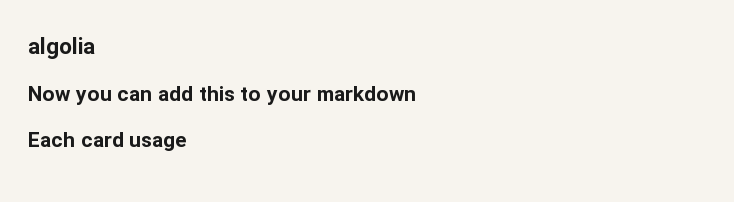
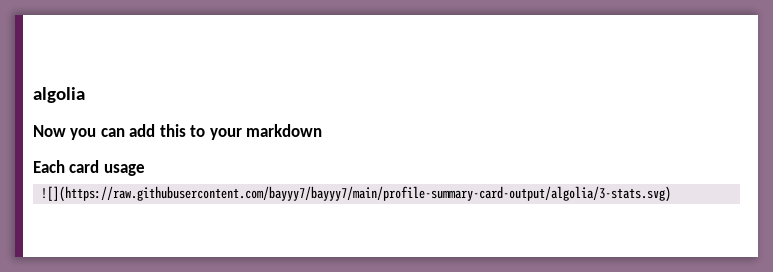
(187, 143) none -> [41,186,672,202] // ![](https://raw.githubusercontent.com/bayyy7/bayyy7/main/profile-summary-card-output/algolia/3-stats.svg)

